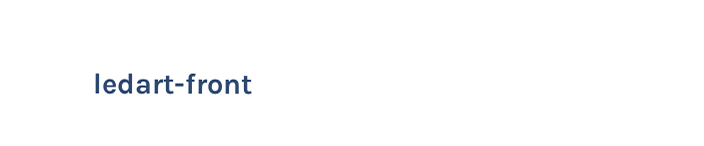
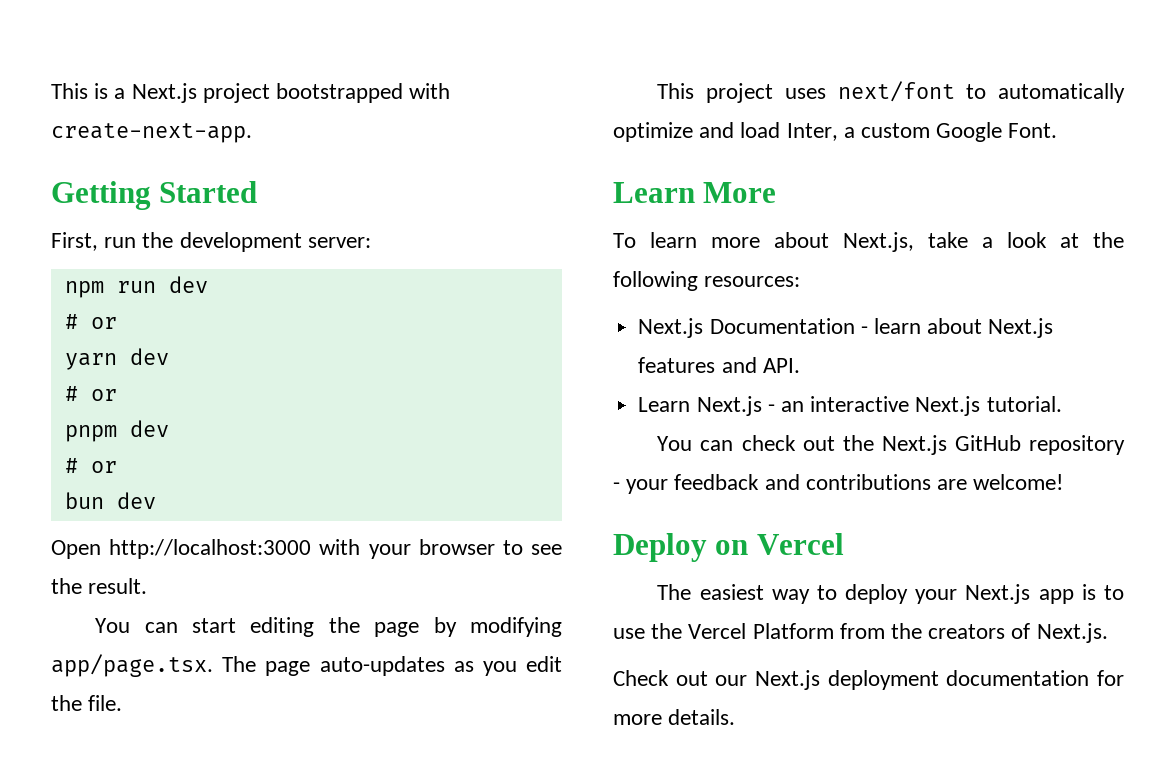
[92,72,253,95] ledart-front -> [51,83,451,103] [51,123,252,143] [51,181,258,210] [51,232,371,252] [64,276,208,298] [64,314,117,329] [64,348,169,370] [64,386,117,401] [64,420,169,442] [64,458,117,473] [64,492,156,509] [51,539,563,559] [51,578,148,594] [95,617,562,637] [51,654,562,677] [51,695,123,711] [657,81,1125,103] [613,122,1058,142] [613,182,777,203] [613,232,1124,252] [613,271,801,291] [638,318,1054,338] [638,357,800,373] [638,396,1062,416] [657,435,1125,455] [613,474,1064,494] [613,533,844,562] [657,584,1124,604] [613,623,1108,643] [613,670,1124,690] [613,709,736,725] This is a Next.js project bootstrapped with create-next-app. // Getting Started // First, run the development server: // npm run dev // # or // yarn dev // # or // pnpm dev // # or // bun dev // Open http://localhost:3000 with your browser to see the result. // You can start editing the page by modifying app/page.tsx. The page auto-updates as you edit the file. // This project uses next/font to automatically optimize and load Inter, a custom Google Font. // Learn More // To learn more about Next.js, take a look at the following resources: // Next.js Documentation - learn about Next.js features and API. // Learn Next.js - an interactive Next.js tutorial. // You can check out the Next.js GitHub repository - your feedback and contributions are welcome! // Deploy on Vercel // The easiest way to deploy your Next.js app is to use the Vercel Platform from the creators of Next.js. // Check out our Next.js deployment documentation for more details.

